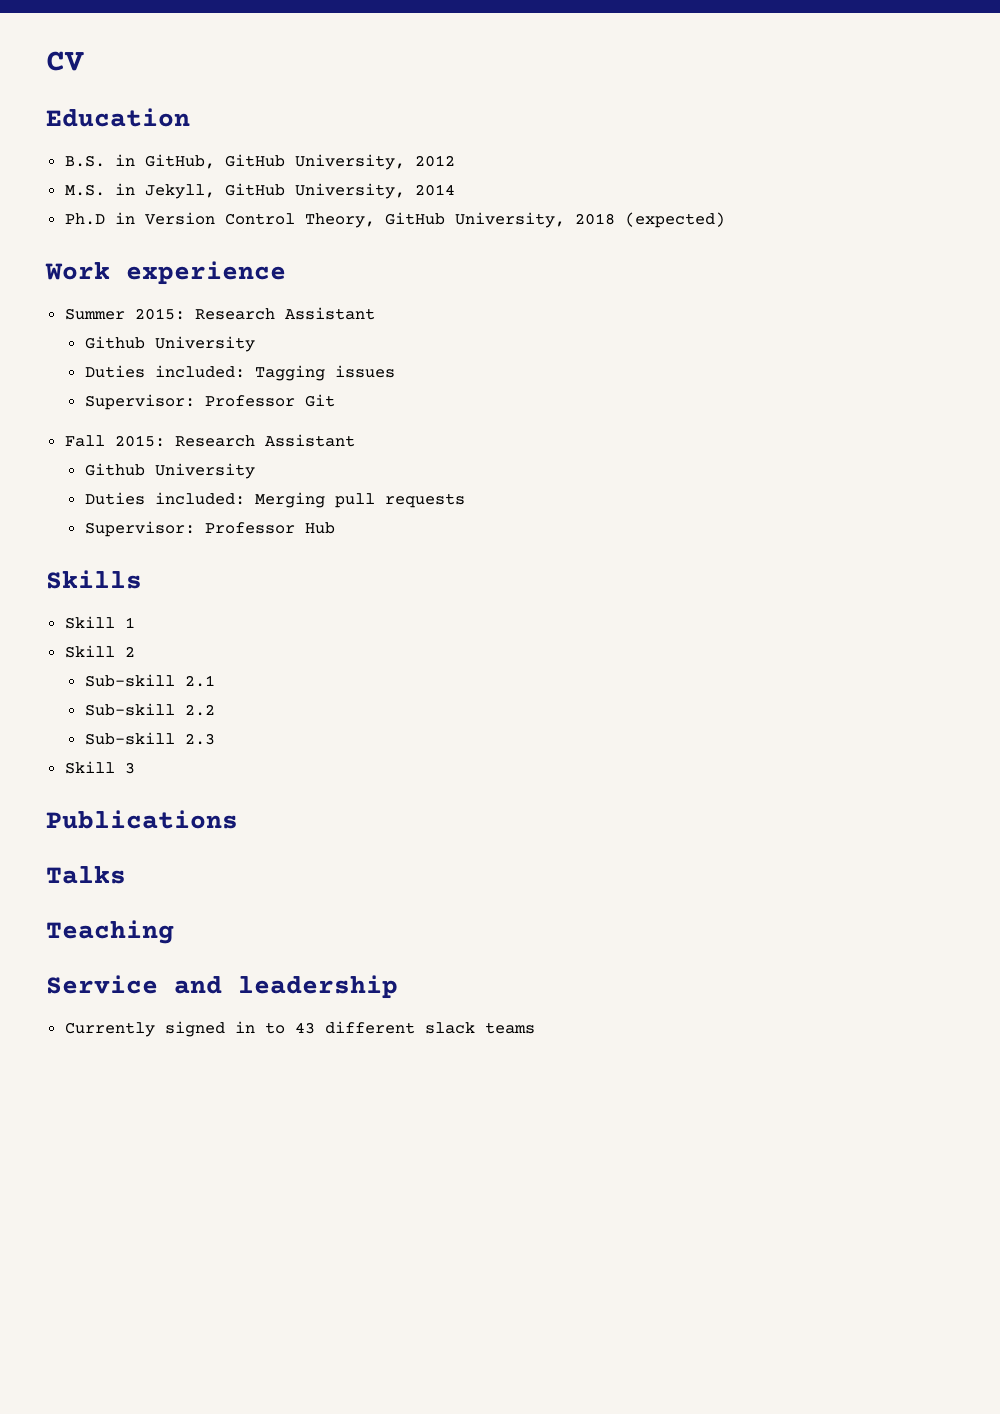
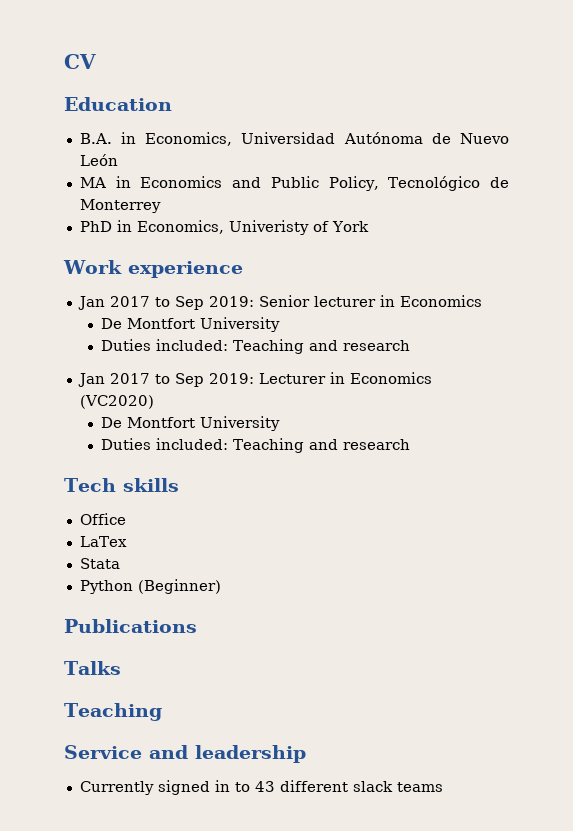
[64,154,455,170] [64,183,455,199] [64,212,725,228] [45,261,286,285] [64,307,375,320] [84,336,255,352] [84,365,395,381] [84,394,335,410] [64,434,355,447] [84,463,255,479] [84,492,465,508] [84,521,335,537] [46,570,142,589] [64,616,135,629] [64,645,135,658] [84,674,215,687] [84,703,215,716] [84,732,215,745] [64,761,135,774] B.S. in GitHub, GitHub University, 2012 // M.S. in Jekyll, GitHub University, 2014 // Ph.D in Version Control Theory, GitHub University, 2018 (expected) // Work experience // Summer 2015: Research Assistant // Github University // Duties included: Tagging issues // Supervisor: Professor Git // Fall 2015: Research Assistant // Github University // Duties included: Merging pull requests // Supervisor: Professor Hub // Skills // Skill 1 // Skill 2 // Sub-skill 2.1 // Sub-skill 2.2 // Sub-skill 2.3 // Skill 3 -> [79,132,510,146] [79,154,118,166] [79,176,510,191] [79,199,161,213] [79,220,369,235] [63,260,243,278] [77,295,482,310] [101,317,281,332] [101,339,411,354] [77,372,432,387] [79,395,154,409] [101,416,281,431] [101,438,411,453] [64,478,179,492] [79,513,126,525] [79,536,127,547] [79,558,120,569] [79,579,221,594] B.A. in Economics, Universidad Autónoma de Nuevo León // MA in Economics and Public Policy, Tecnológico de Monterrey // PhD in Economics, Univeristy of York // Work experience // Jan 2017 to Sep 2019: Senior lecturer in Economics // De Montfort University // Duties included: Teaching and research // Jan 2017 to Sep 2019: Lecturer in Economics (VC2020) // De Montfort University // Duties included: Teaching and research // Tech skills // Office // LaTex // Stata // Python (Beginner)

